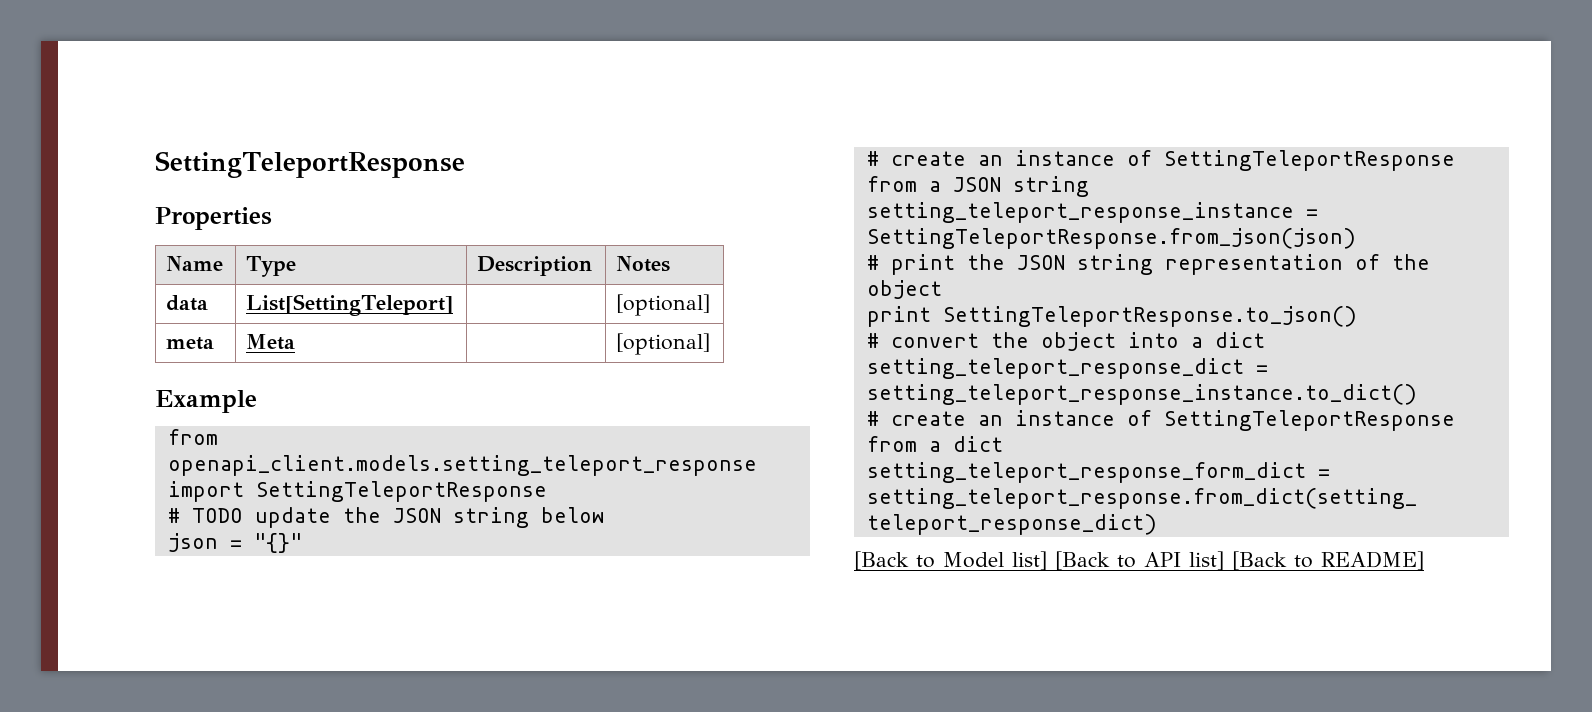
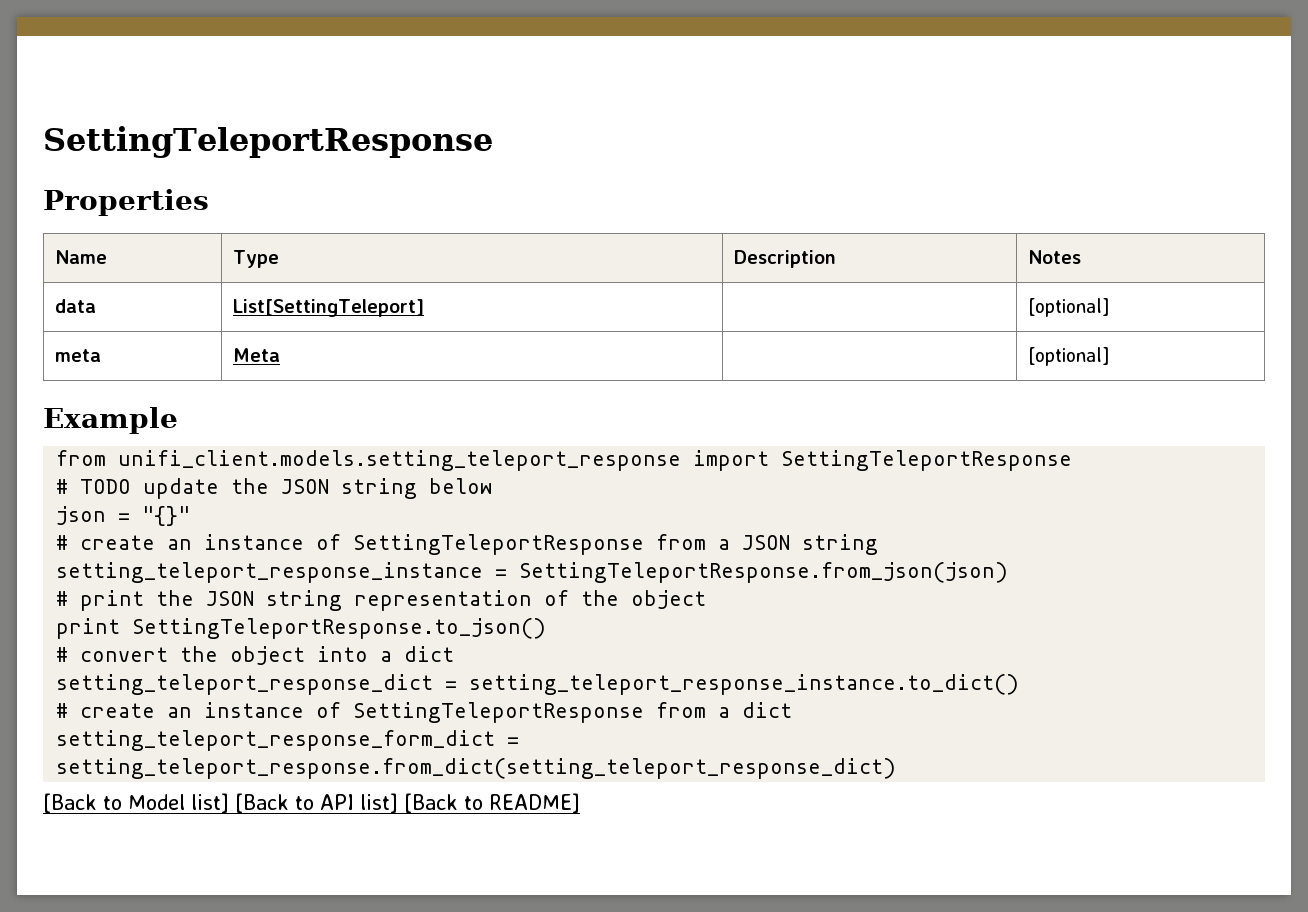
[167,455,757,476] openapi_client.models.setting_teleport_response -> [118,450,682,471] unifi_client.models.setting_teleport_response

